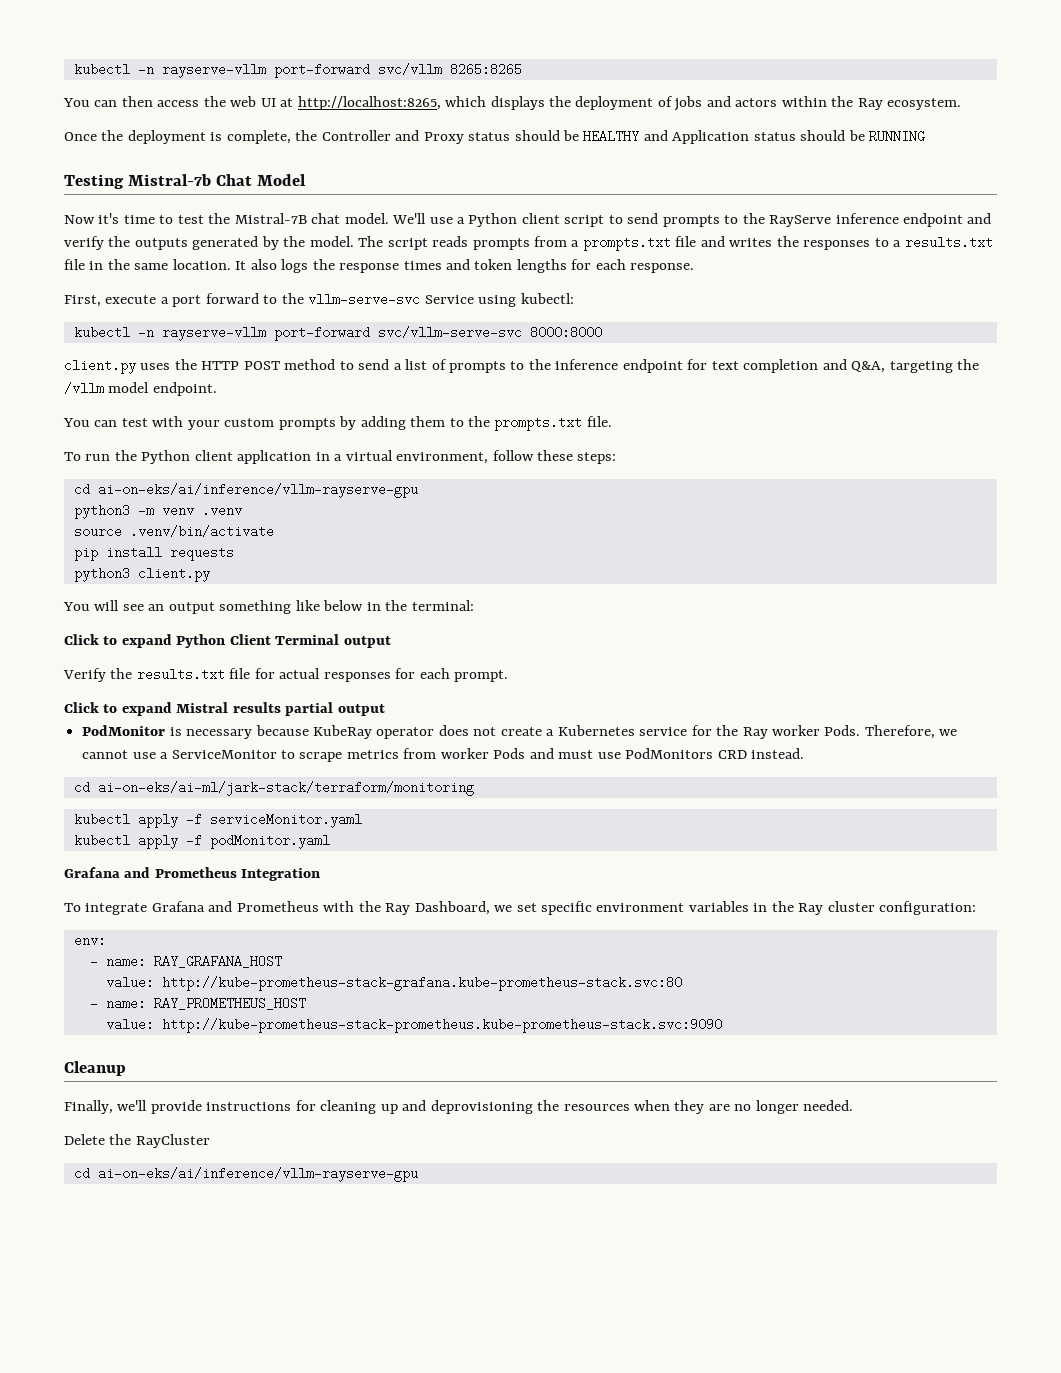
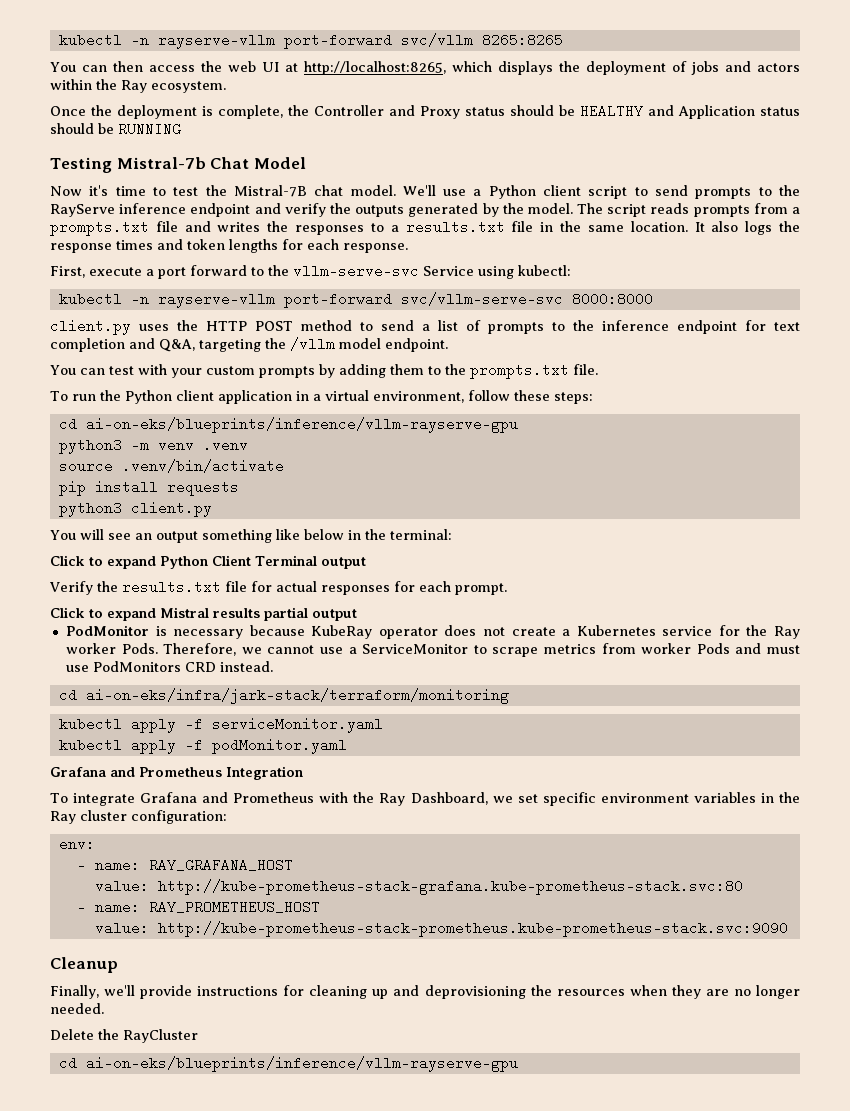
[97,483,418,498] ai-on-eks/ai/inference/vllm-rayserve-gpu -> [85,417,518,433] ai-on-eks/blueprints/inference/vllm-rayserve-gpu
[97,781,474,796] ai-on-eks/ai-ml/jark-stack/terraform/monitoring -> [85,688,509,704] ai-on-eks/infra/jark-stack/terraform/monitoring
[97,1167,418,1182] ai-on-eks/ai/inference/vllm-rayserve-gpu -> [85,1056,518,1072] ai-on-eks/blueprints/inference/vllm-rayserve-gpu

